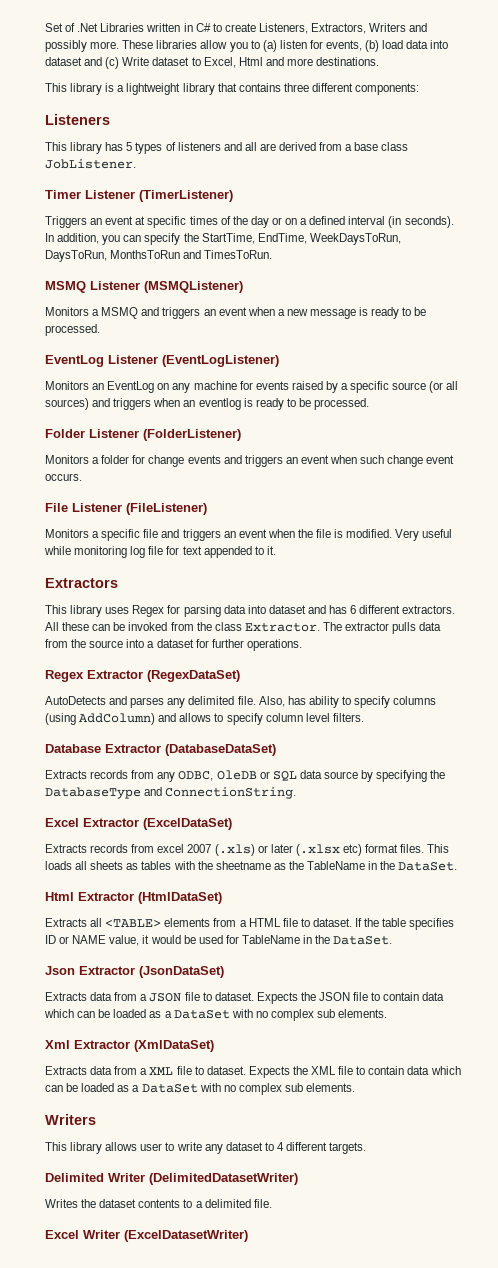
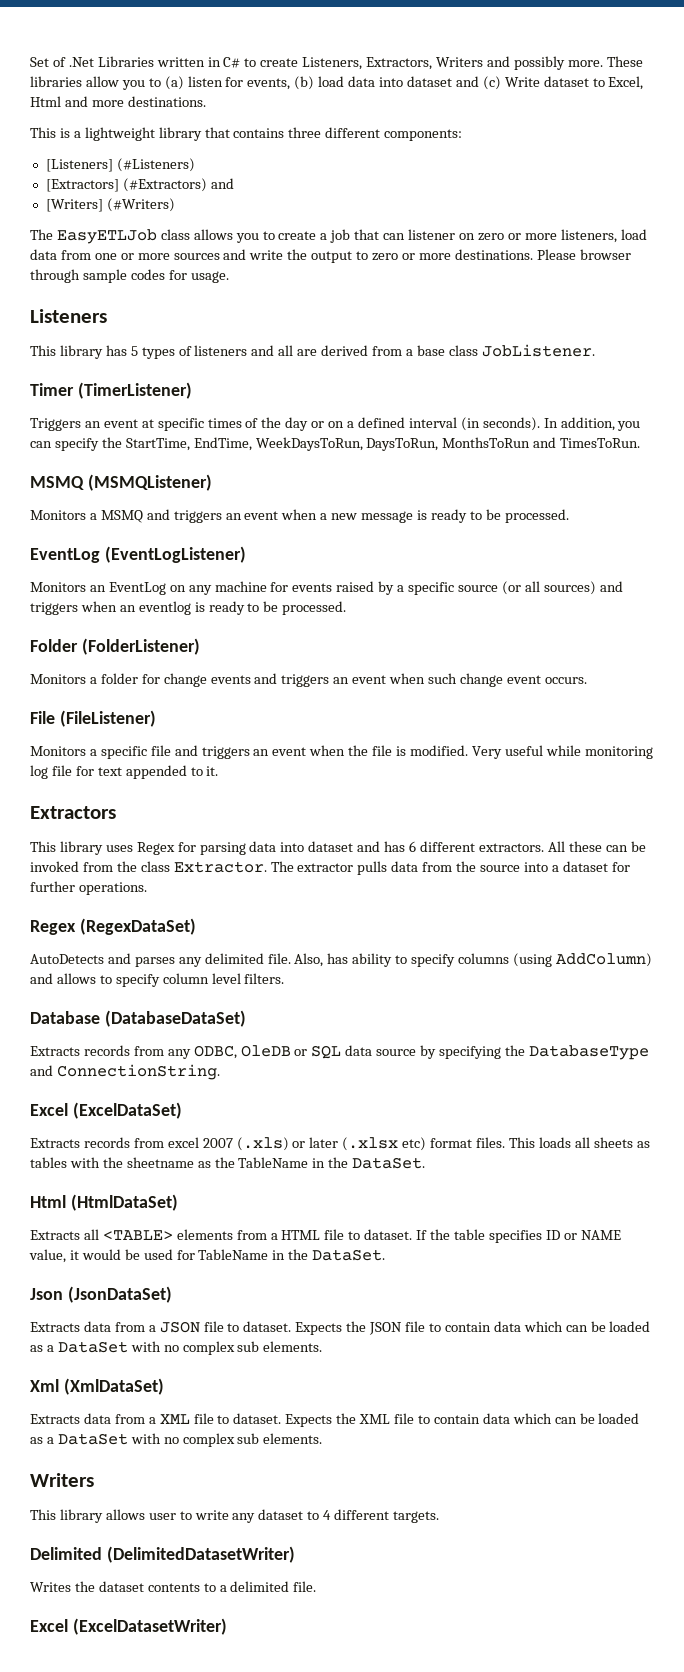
[70,83,103,95] library -> (56, 132) none
(420, 89) none -> [45,158,195,172] [45,178,234,192] [45,198,175,212] [30,229,647,244] [30,249,631,263] [30,269,229,283] // [Listeners] (#Listeners) // [Extractors] (#Extractors) and // [Writers] (#Writers) // The EasyETLJob class allows you to create a job that can listener on zero or more listeners, load data from one or more sources and write the output to zero or more destinations. Please browser through sample codes for usage.
[85,190,135,199] Listener -> (74, 389) none
[90,281,140,290] Listener -> (84, 483) none
[108,355,158,364] Listener -> (100, 555) none
[89,429,139,438] Listener -> (78, 645) none
[72,503,122,512] Listener -> (55, 717) none
[87,670,143,679] Extractor -> (76, 927) none
[105,744,161,753] Extractor -> (100, 1017) none
[83,818,139,827] Extractor -> (68, 1109) none
[78,892,134,901] Extractor -> (66, 1201) none
[79,966,135,975] Extractor -> (63, 1294) none
[74,1040,130,1049] Extractor -> (59, 1385) none
[108,1173,145,1182] Writer -> (102, 1553) none
[83,1230,120,1239] Writer -> (68, 1625) none

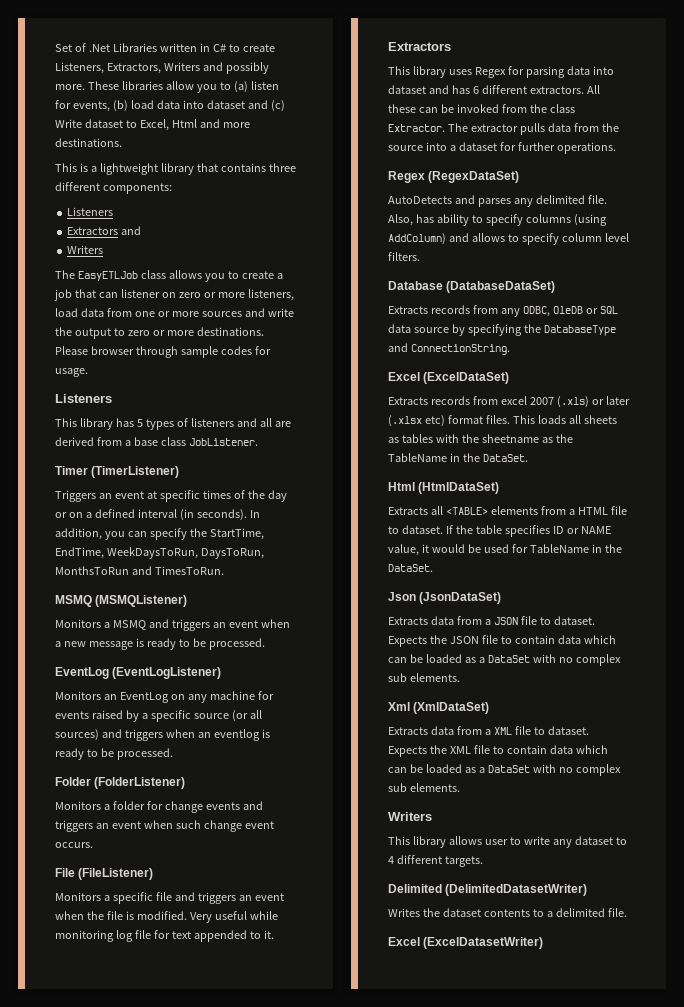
[45,158,195,172] [45,178,207,192] [Listeners] (#Listeners) // [Extractors] (#Extractors) -> [67,207,114,216] [67,227,119,235] Listeners // Extractors
[45,198,175,212] [Writers] (#Writers) -> [67,245,104,254] Writers

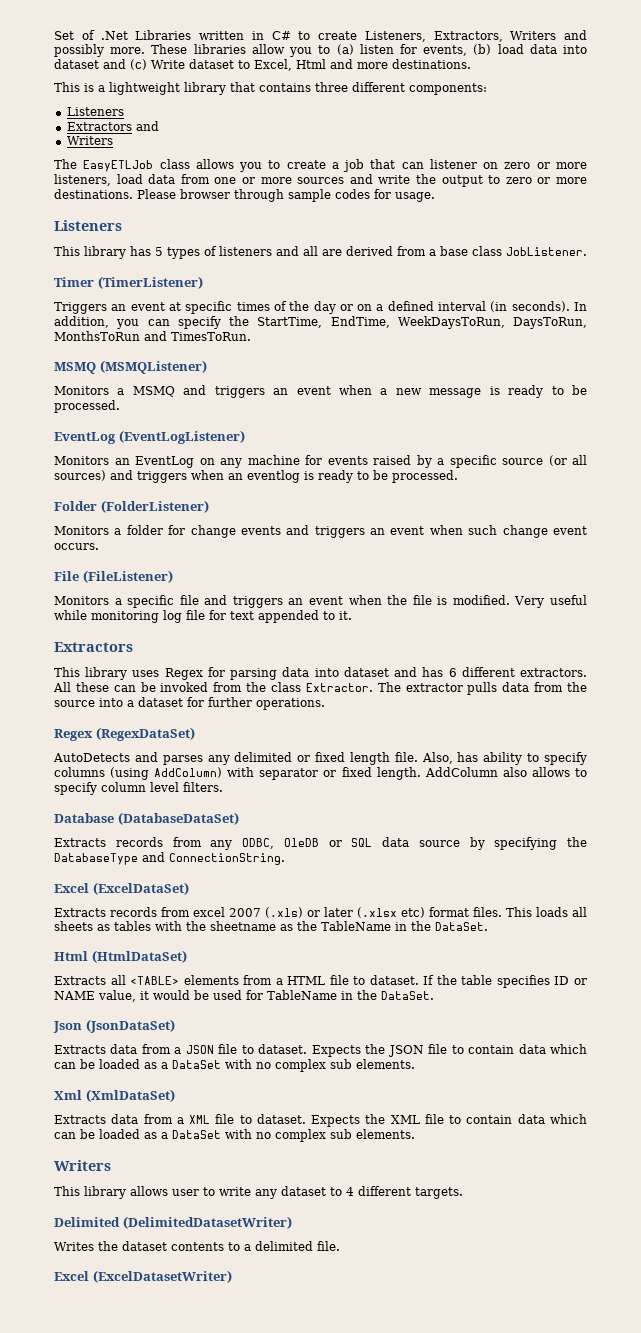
(585, 199) none -> [297,752,390,765] or fixed length
[448,233,469,242] and -> [227,767,527,780] with separator or fixed length. AddColumn also

